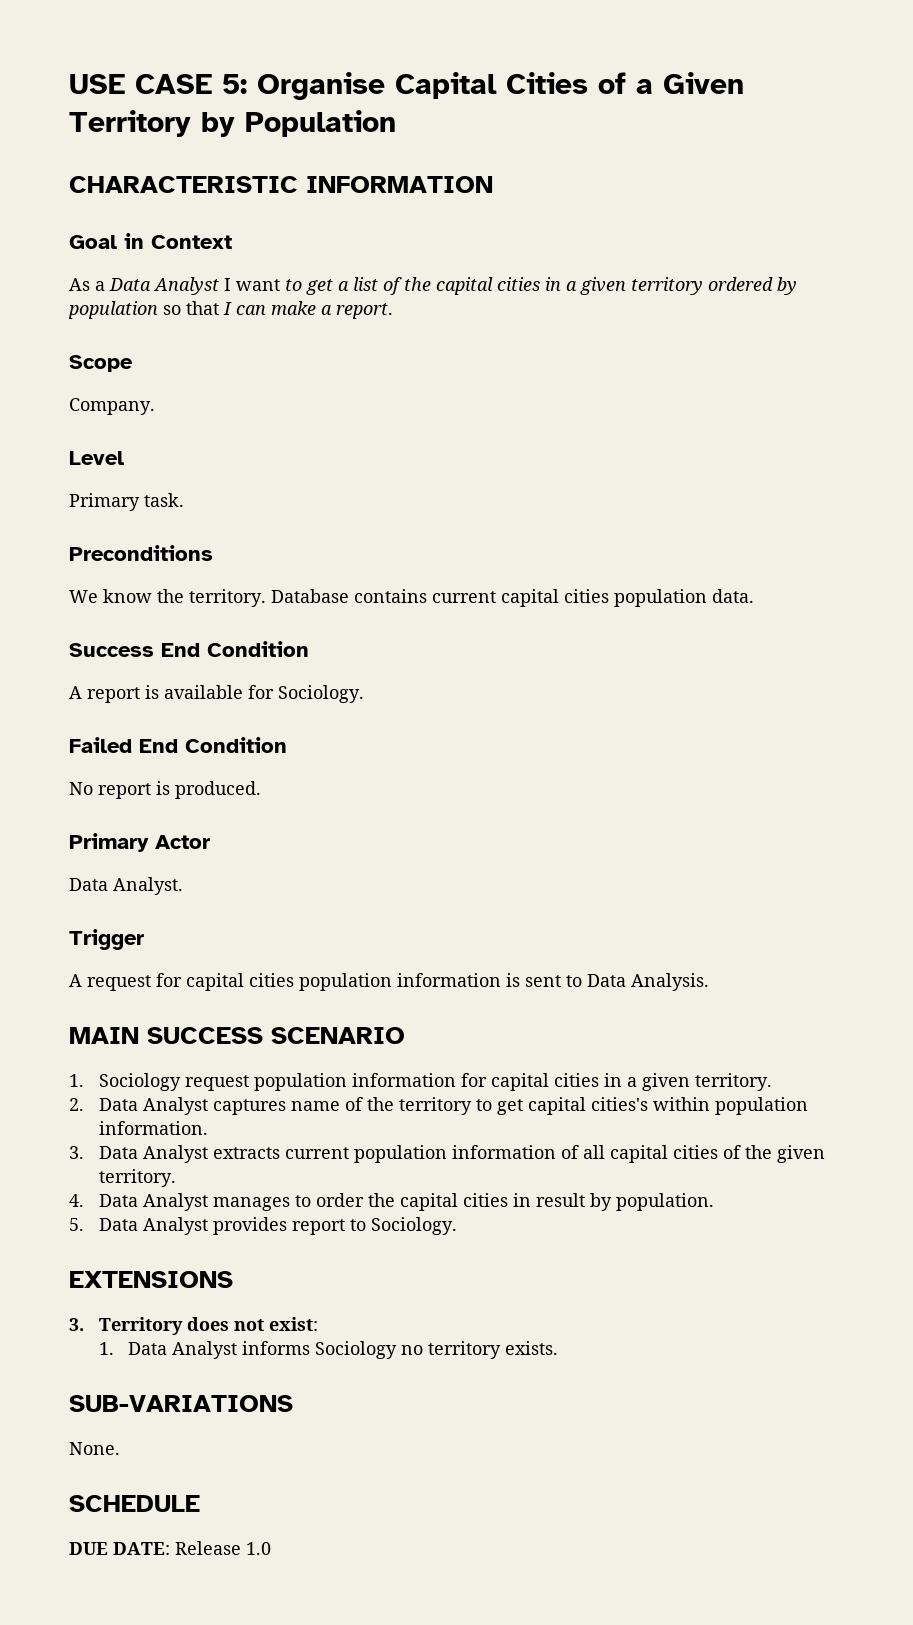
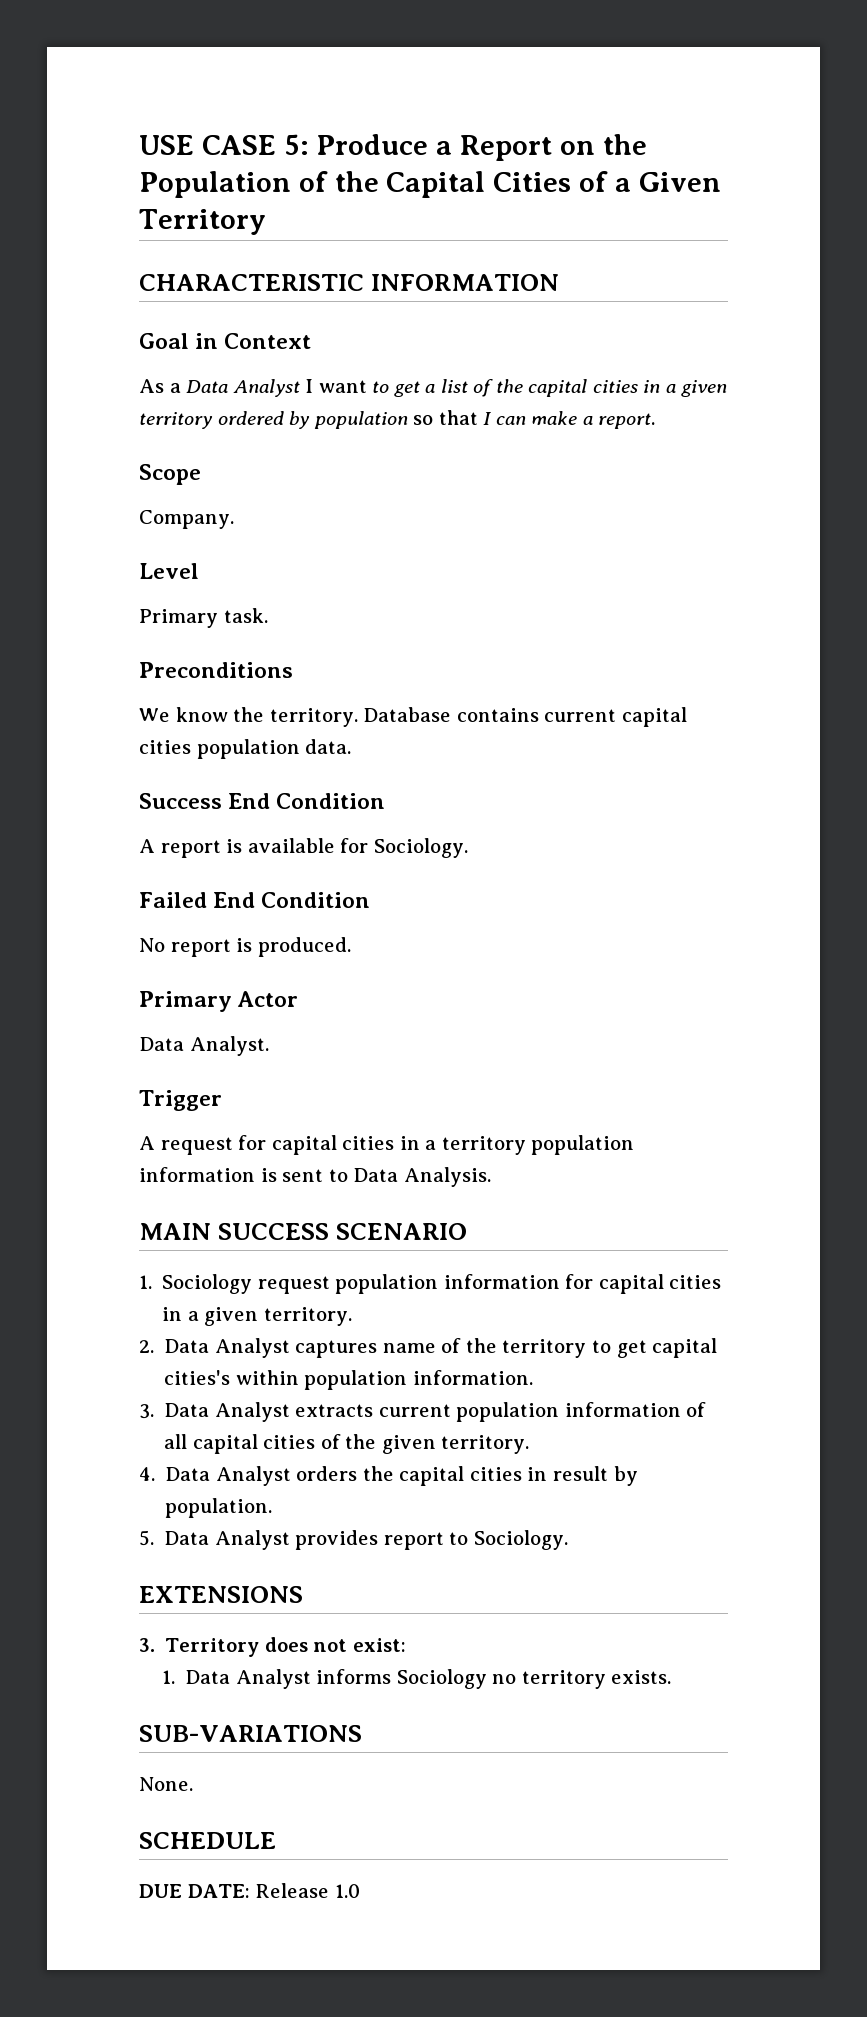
[257,72,385,100] Organise -> [316,134,647,161] [139,171,379,198] Produce a Report on the Population of the
[201,110,396,137] by Population -> (266, 222) none
(294, 980) none -> [399,1136,526,1155] in a territory
[212,1193,364,1211] manages to order -> [296,1466,358,1481] orders

